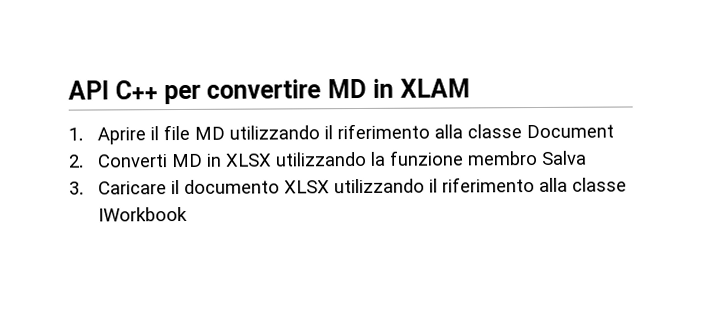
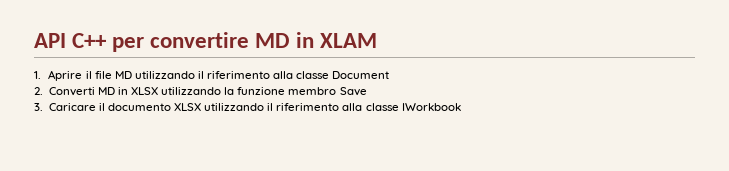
[540,150,587,165] Salva -> [339,87,367,96] Save

